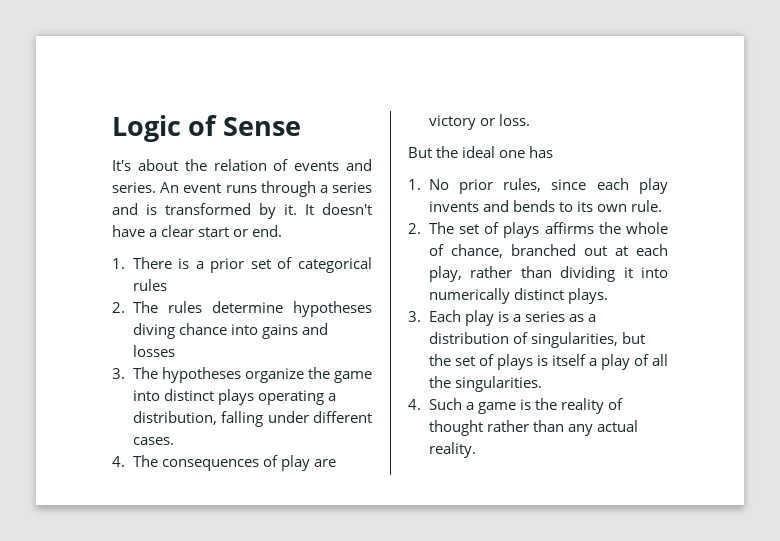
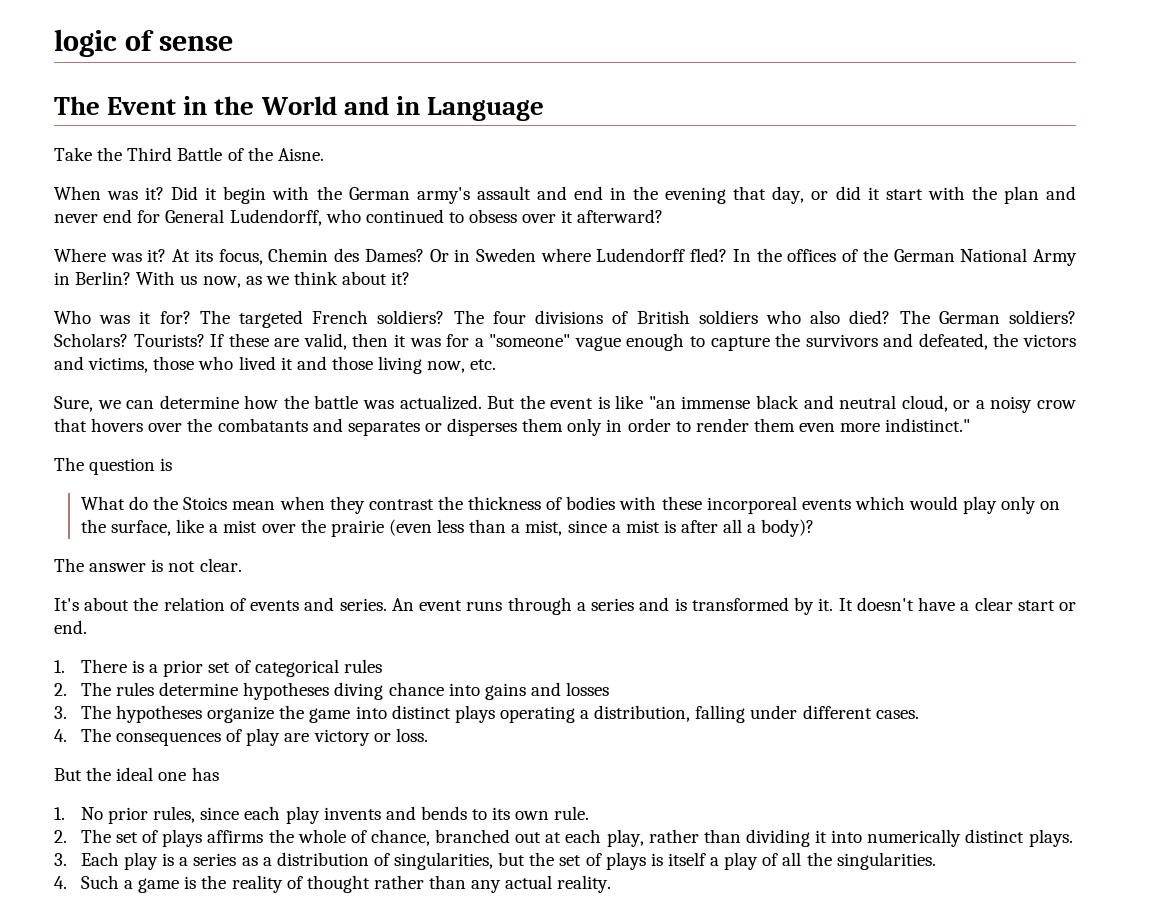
[112,115,301,142] Logic of Sense -> [54,29,234,57] [54,96,545,121] [54,147,324,161] [54,186,1077,204] [54,209,664,226] [54,248,1078,266] [54,271,411,288] [54,310,1076,328] [54,333,1076,351] [54,356,497,374] [54,395,1077,413] [54,418,971,436] [54,457,173,475] [80,496,1061,514] [80,519,815,537] [54,558,242,572] logic of sense // The Event in the World and in Language // Take the Third Battle of the Aisne. // When was it? Did it begin with the German army's assault and end in the evening that day, or did it start with the plan and never end for General Ludendorff, who continued to obsess over it afterward? // Where was it? At its focus, Chemin des Dames? Or in Sweden where Ludendorff fled? In the offices of the German National Army in Berlin? With us now, as we think about it? // Who was it for? The targeted French soldiers? The four divisions of British soldiers who also died? The German soldiers? Scholars? Tourists? If these are valid, then it was for a "someone" vague enough to capture the survivors and defeated, the victors and victims, those who lived it and those living now, etc. // Sure, we can determine how the battle was actualized. But the event is like "an immense black and neutral cloud, or a noisy crow that hovers over the combatants and separates or disperses them only in order to render them even more indistinct." // The question is // What do the Stoics mean when they contrast the thickness of bodies with these incorporeal events which would play only on the surface, like a mist over the prairie (even less than a mist, since a mist is after all a body)? // The answer is not clear.

